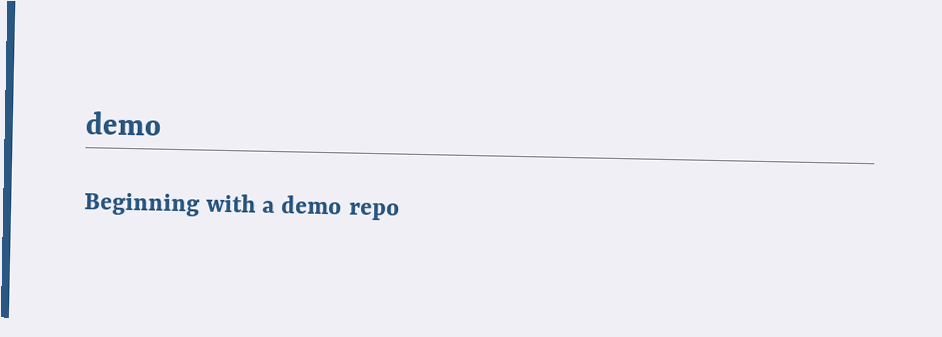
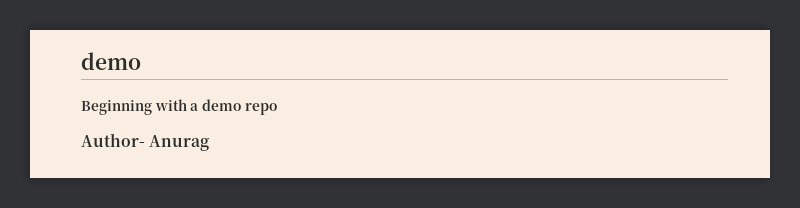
(400, 211) none -> [81,133,210,151] // Author- Anurag

